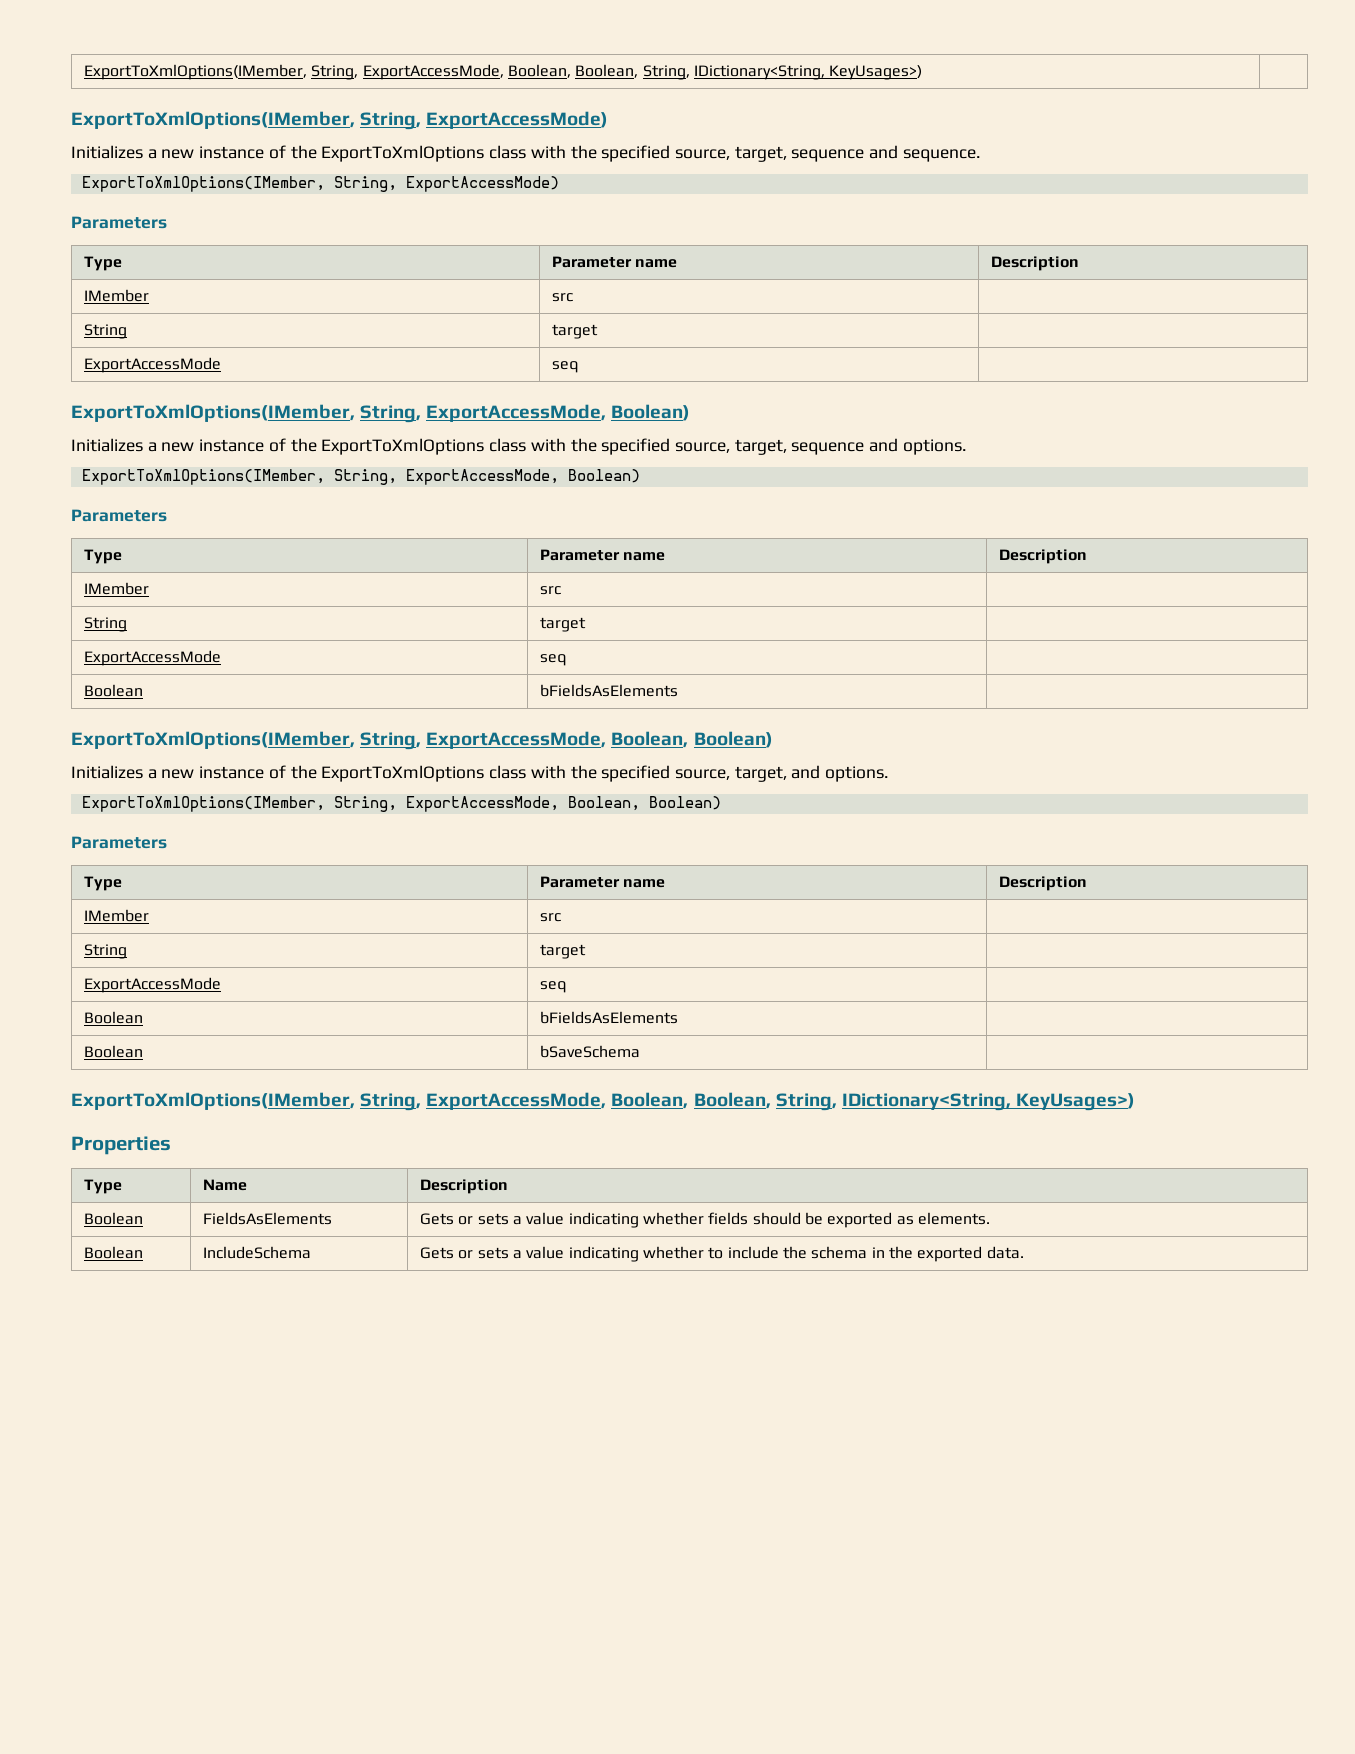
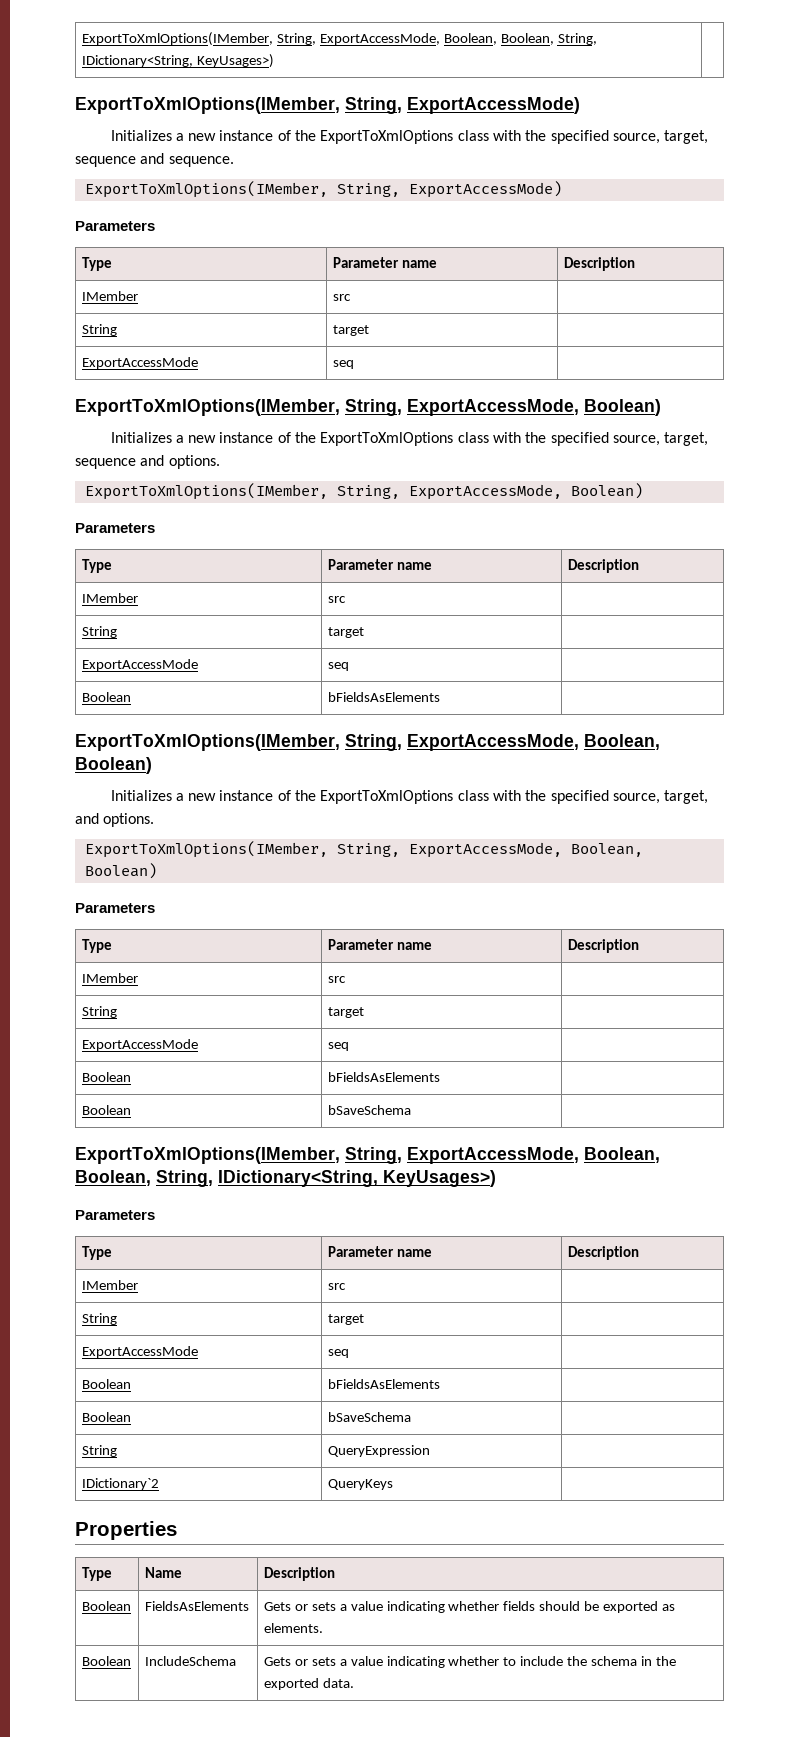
(1135, 1102) none -> [75,1210,155,1220] [81,1246,112,1260] [327,1246,432,1257] [567,1246,639,1260] [81,1280,138,1290] [327,1283,346,1290] [81,1313,117,1325] [327,1314,364,1325] [81,1346,198,1358] [327,1349,349,1358] [81,1379,131,1389] [327,1379,440,1389] [81,1412,131,1422] [327,1412,411,1422] [81,1445,117,1457] [327,1445,430,1457] [81,1478,159,1490] [327,1479,393,1490] // Parameters // Type | Parameter name | Description // IMember | src | // String | target | // ExportAccessMode | seq | // Boolean | bFieldsAsElements | // Boolean | bSaveSchema | // String | QueryExpression | // IDictionary`2 | QueryKeys |

